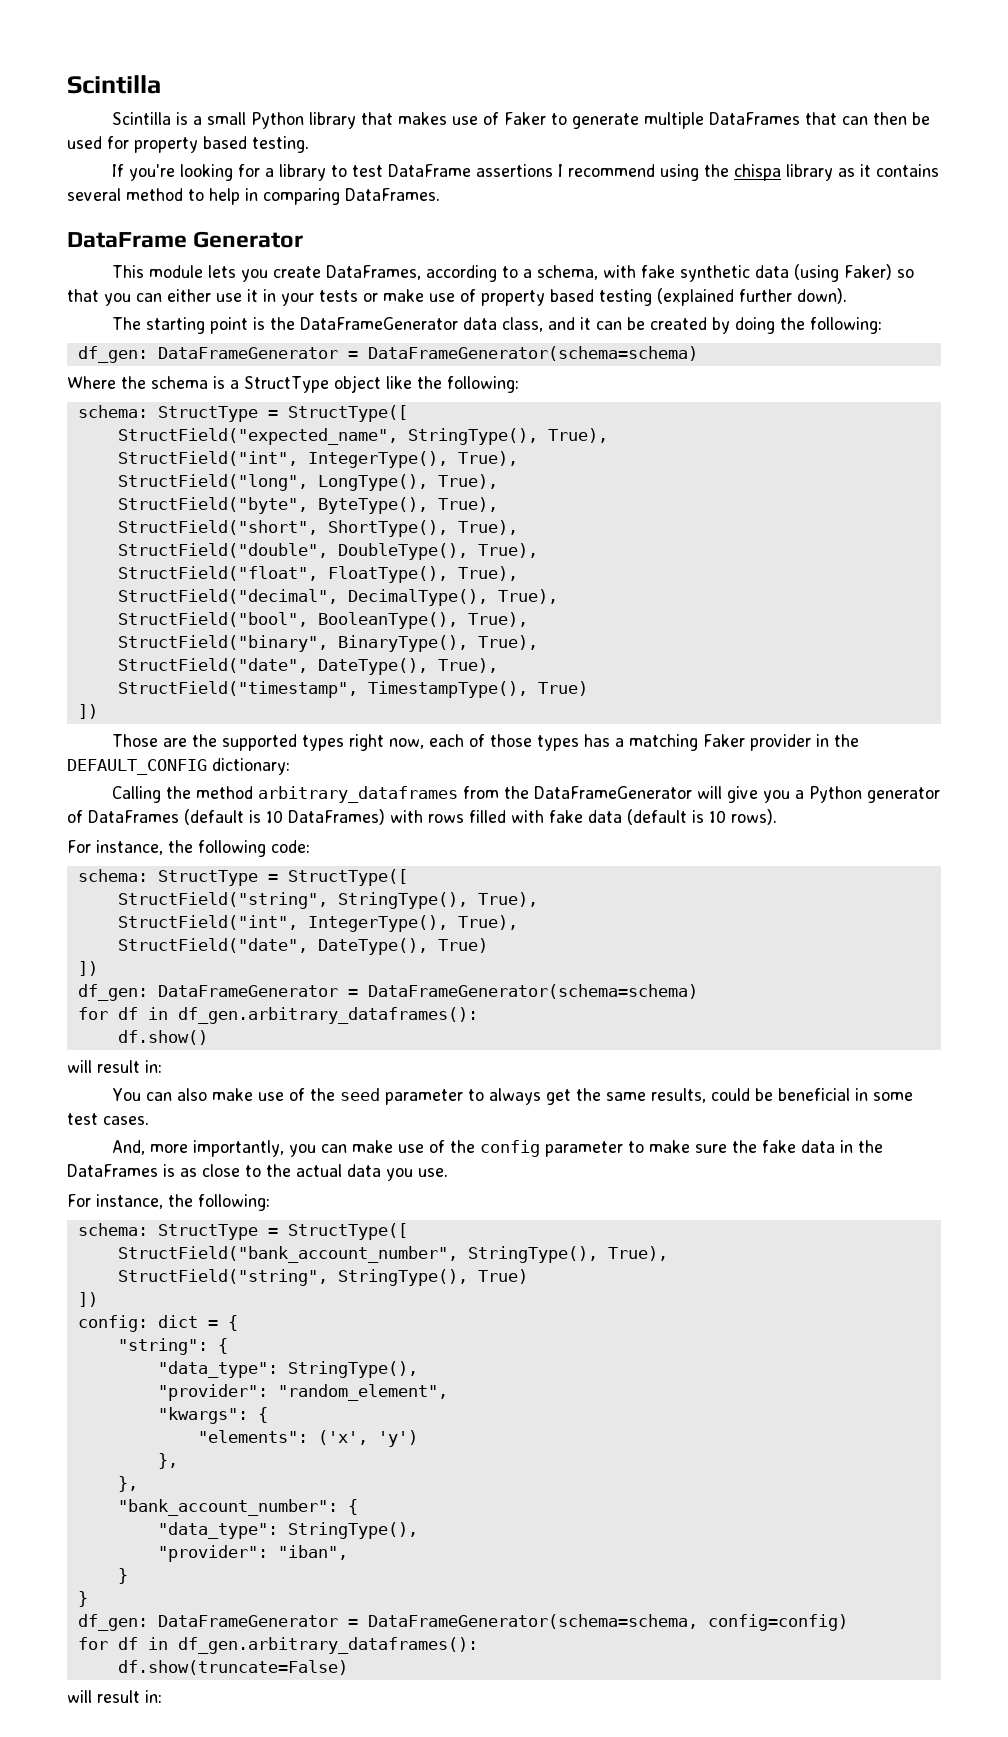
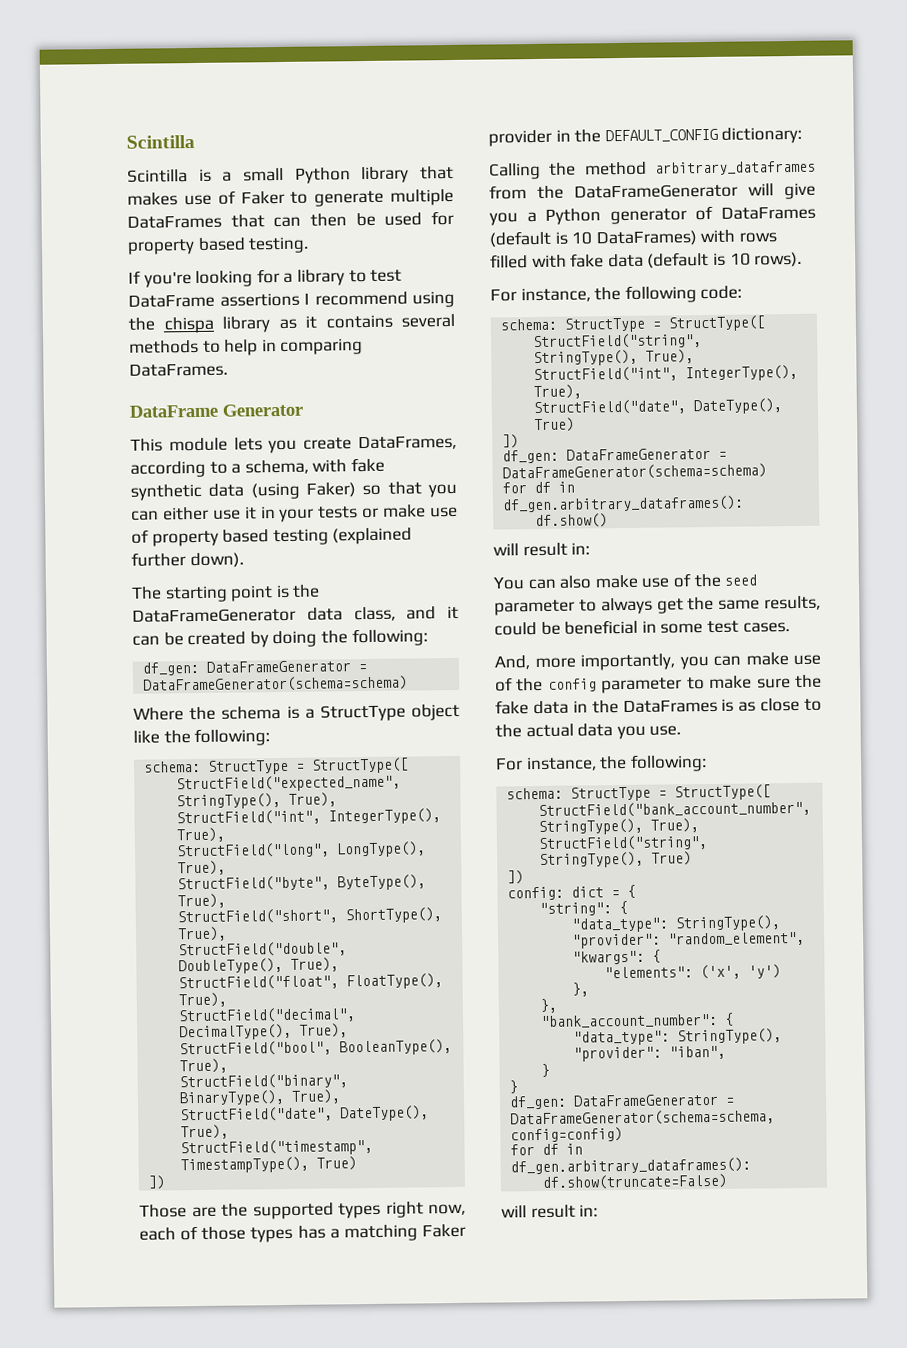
[126,188,183,201] method -> [129,339,199,354] methods

